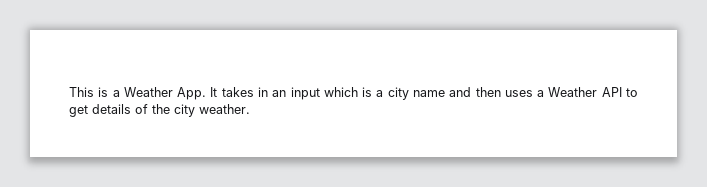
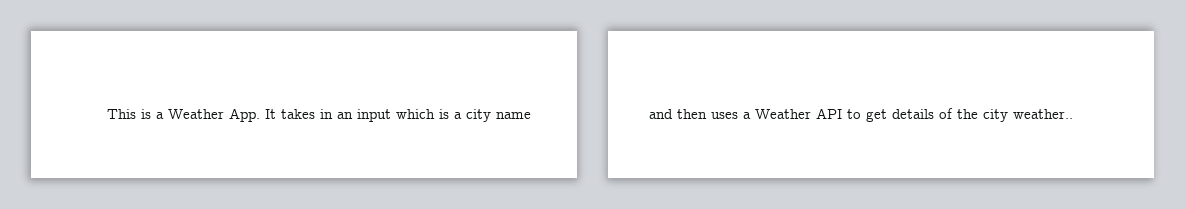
[199,104,250,114] weather. -> [1013,109,1073,119] weather..

